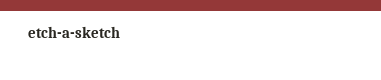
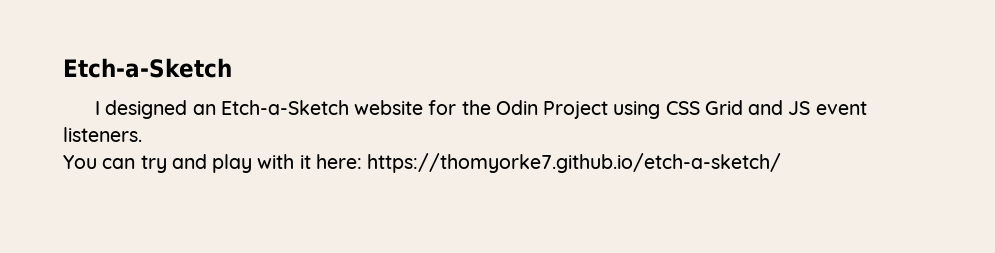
[28,26,120,38] etch-a-sketch -> [63,58,232,78] [94,100,867,119] [63,127,142,142] [63,153,782,173] Etch-a-Sketch // I designed an Etch-a-Sketch website for the Odin Project using CSS Grid and JS event listeners. // You can try and play with it here: https://thomyorke7.github.io/etch-a-sketch/

